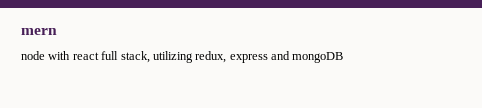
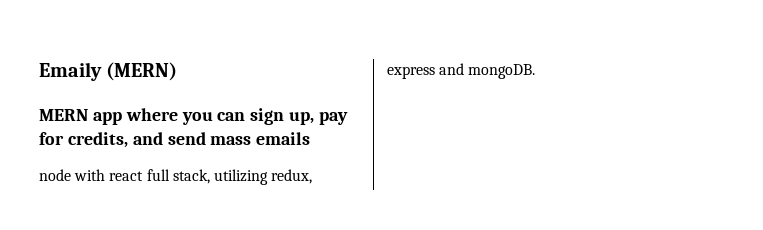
[21,28,57,35] mern -> [39,62,178,81] [39,108,349,125] [39,132,311,148] Emaily (MERN) // MERN app where you can sign up, pay for credits, and send mass emails
[292,52,344,63] mongoDB -> [468,64,536,79] mongoDB.

